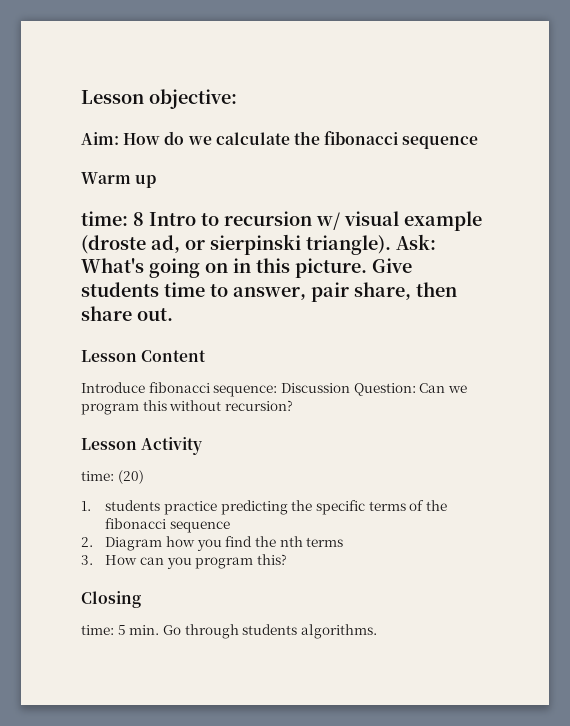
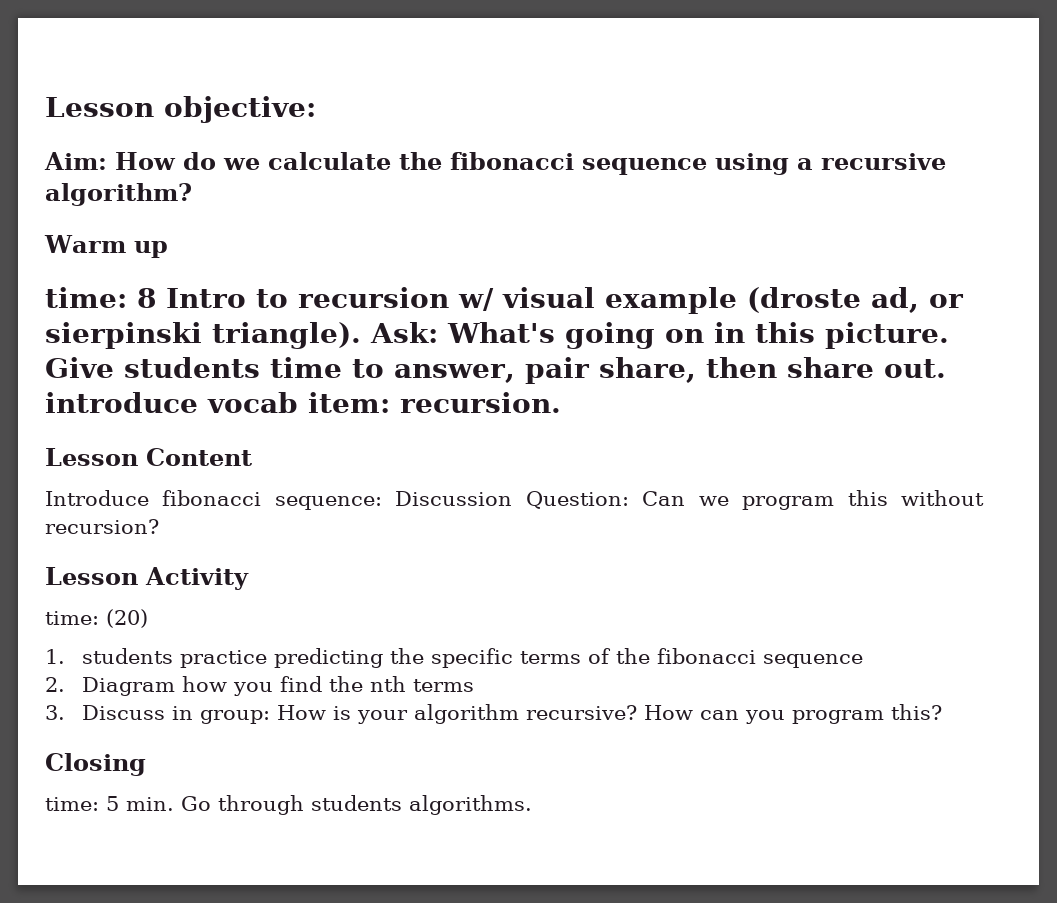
(479, 142) none -> [715,153,946,175] [45,183,192,206] using a recursive algorithm?
(173, 314) none -> [45,392,561,413] introduce vocab item: recursion.
(93, 560) none -> [81,704,637,724] Discuss in group: How is your algorithm recursive?

